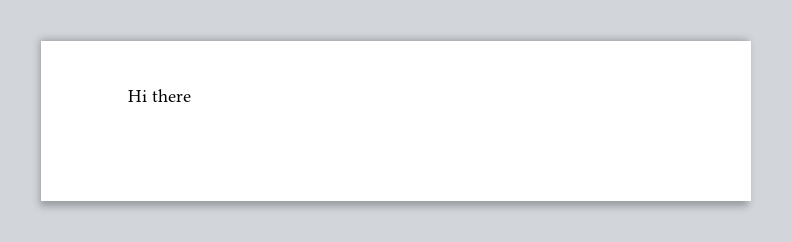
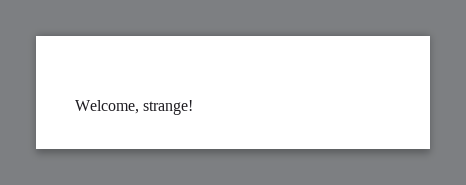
[128,89,191,102] Hi there -> [75,100,194,115] Welcome, strange!

